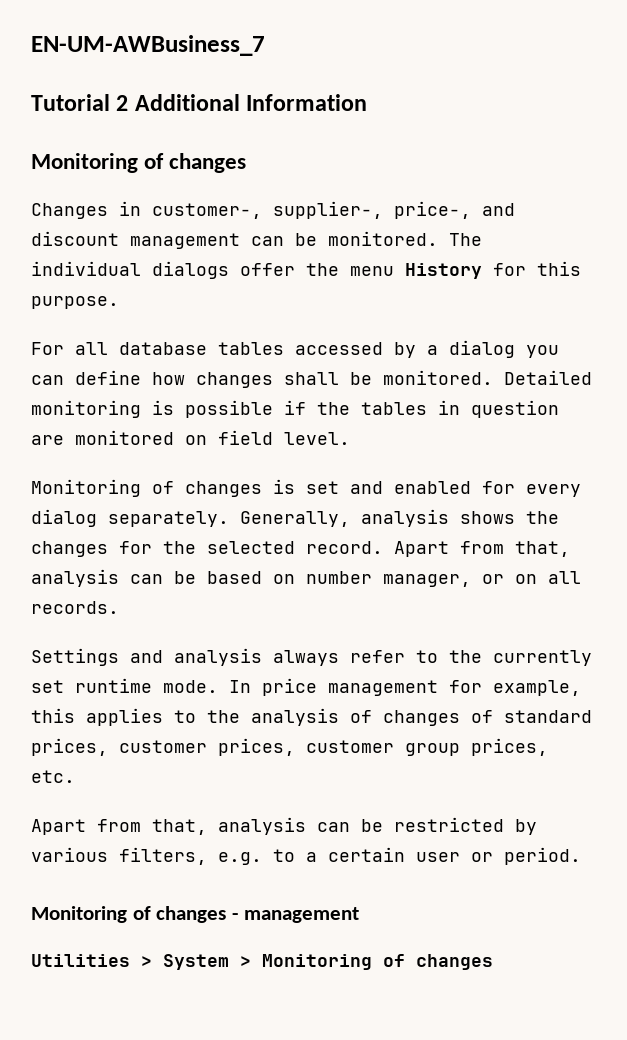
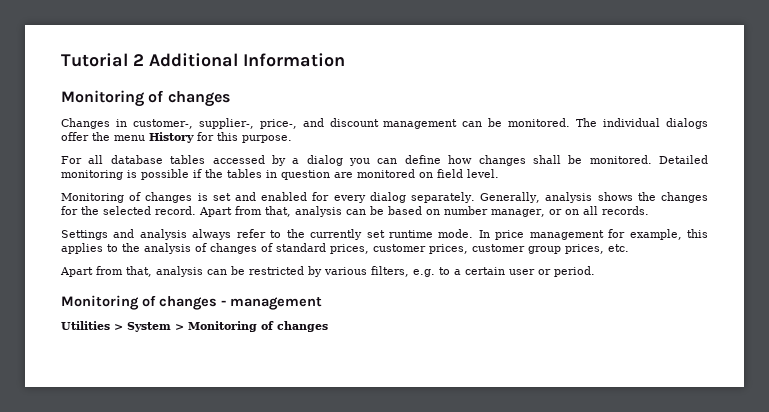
[31,35,265,56] EN-UM-AWBusiness_7 // -> (61, 60) none

